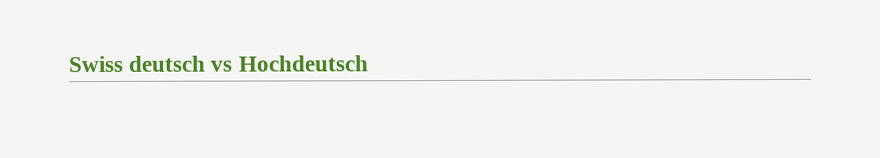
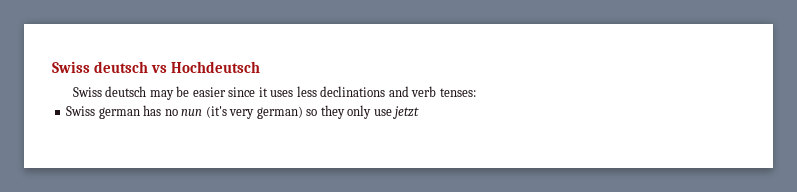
(368, 63) none -> [72,86,476,100] [66,105,420,119] // Swiss deutsch may be easier since it uses less declinations and verb tenses: // Swiss german has no nun (it's very german) so they only use jetzt

